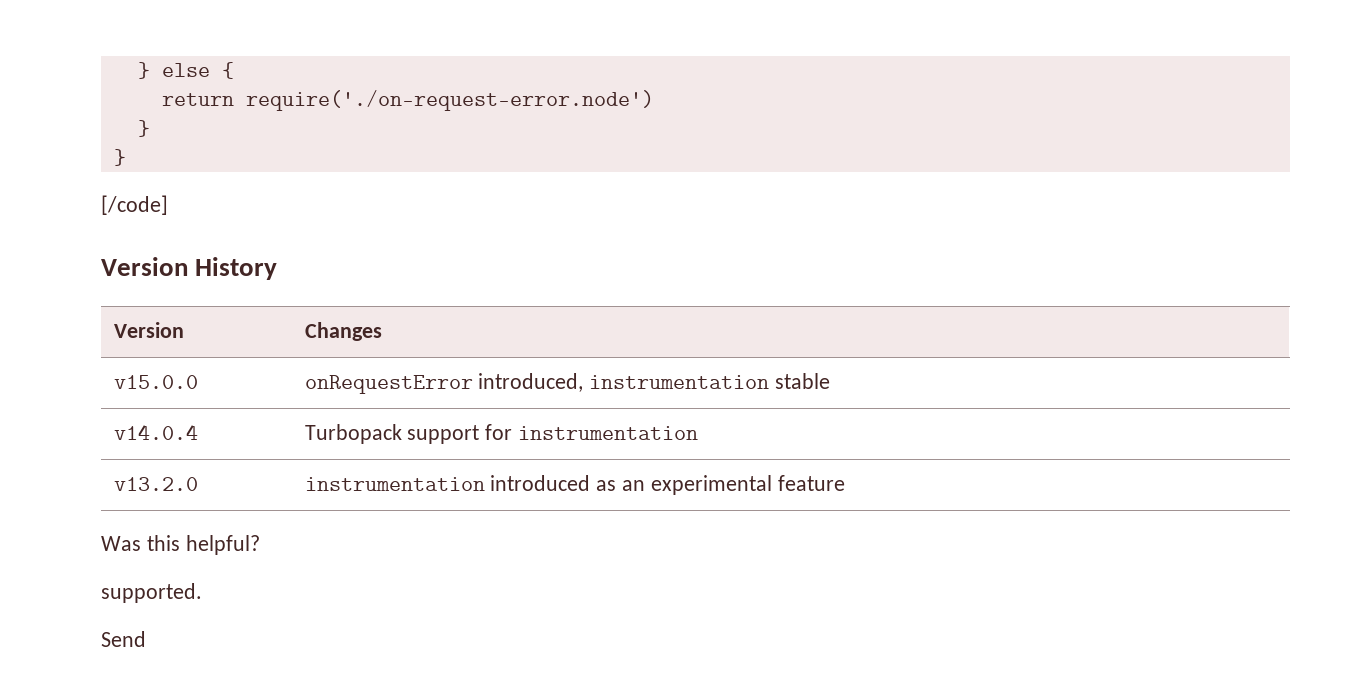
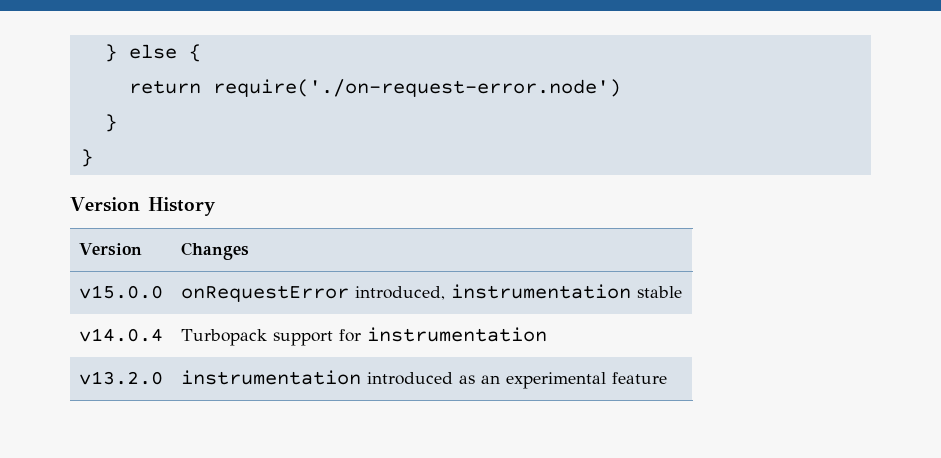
[101,195,168,215] // [/code] -> (93, 158) none
[101,535,260,555] [101,583,202,603] [101,631,146,647] // Was this helpful? // supported. // Send -> (667, 378) none

